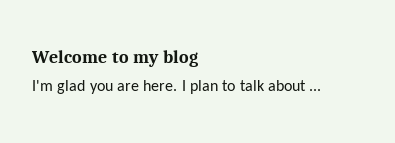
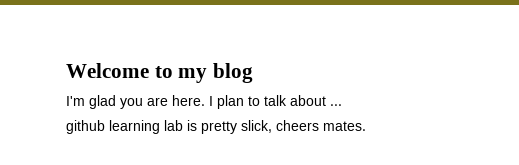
(322, 90) none -> [66,120,366,134] // github learning lab is pretty slick, cheers mates.

